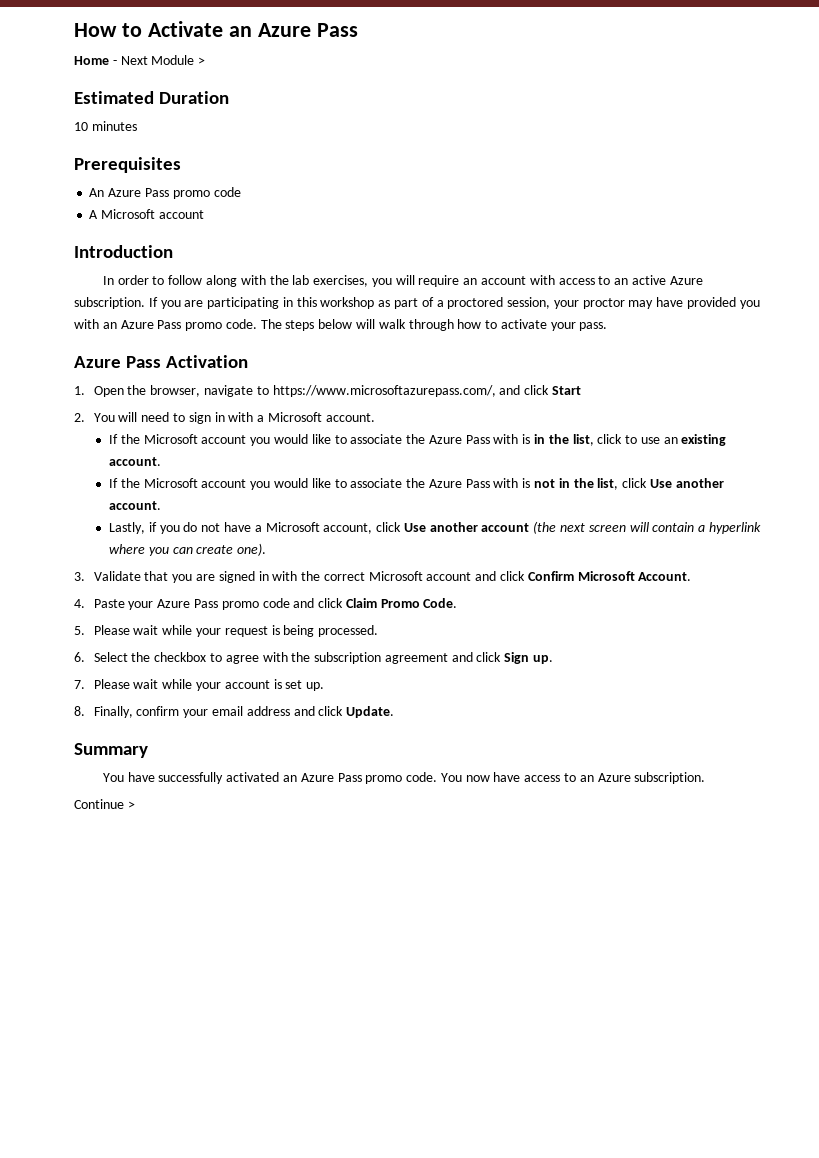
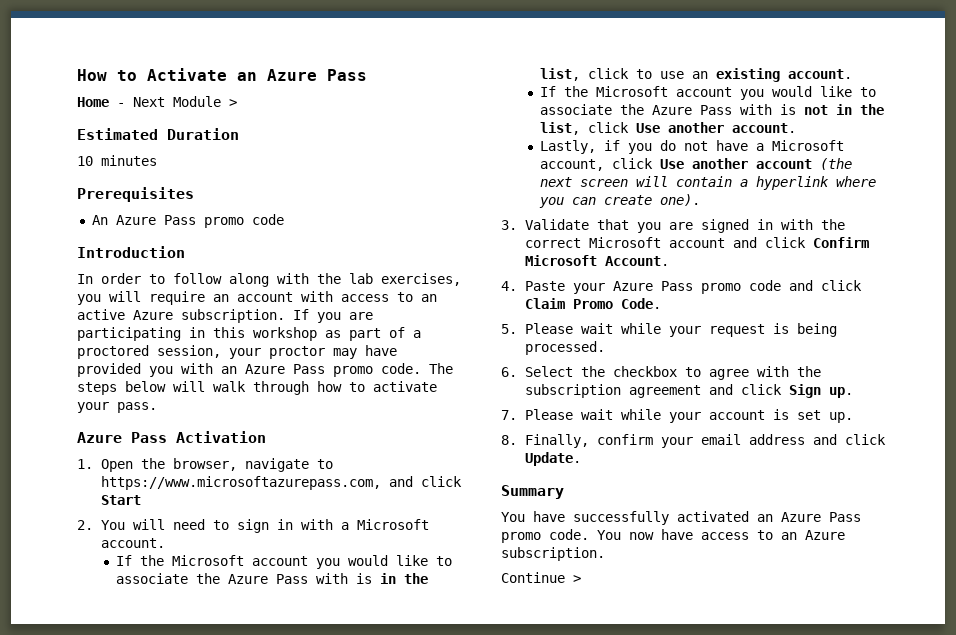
[89,209,204,219] // A Microsoft account -> (284, 219) none
[272,385,496,397] https://www.microsoftazurepass.com/, -> [100,476,381,490] https://www.microsoftazurepass.com,

